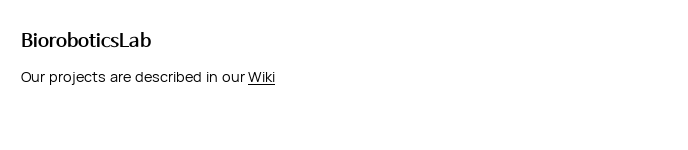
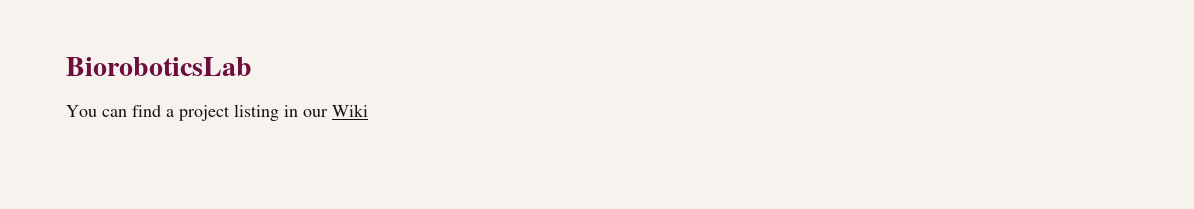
[21,72,202,85] Our projects are described -> [66,104,279,121] You can find a project listing

